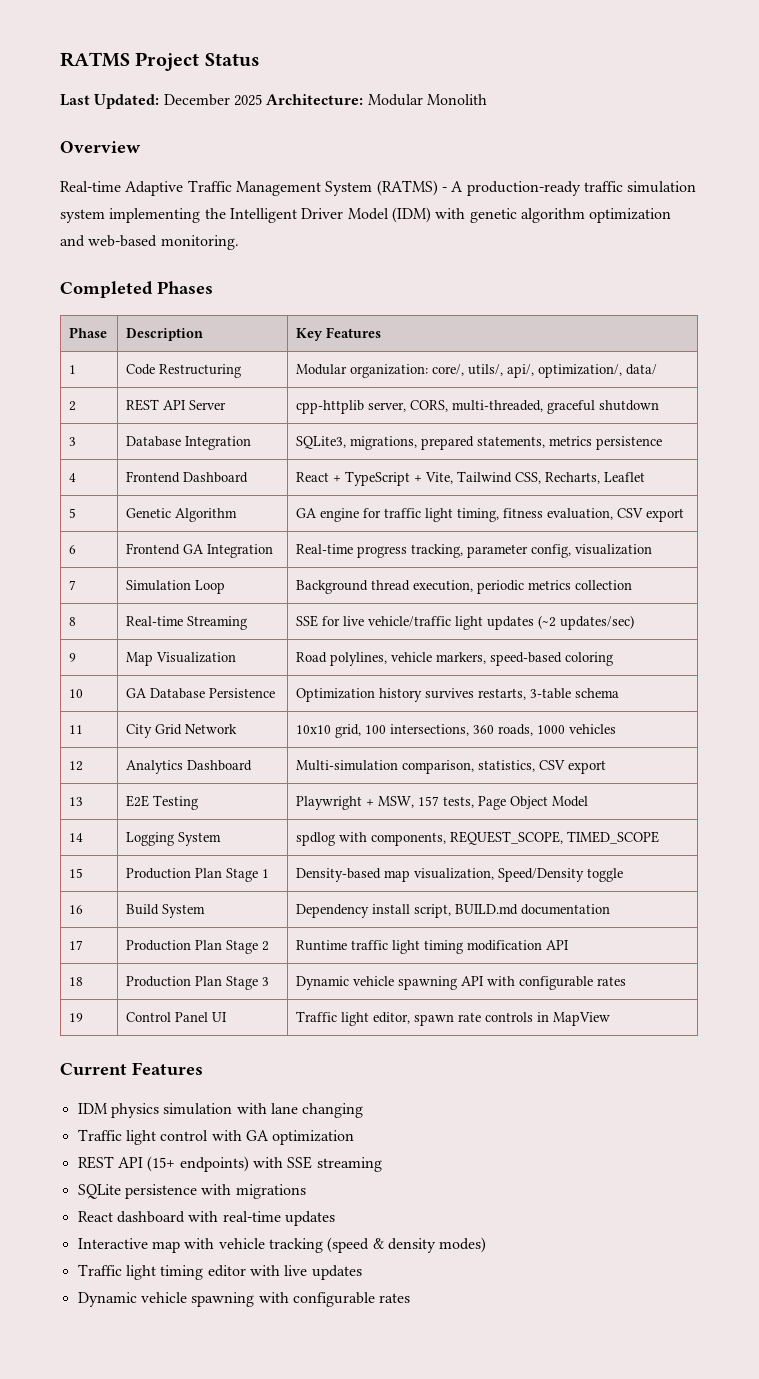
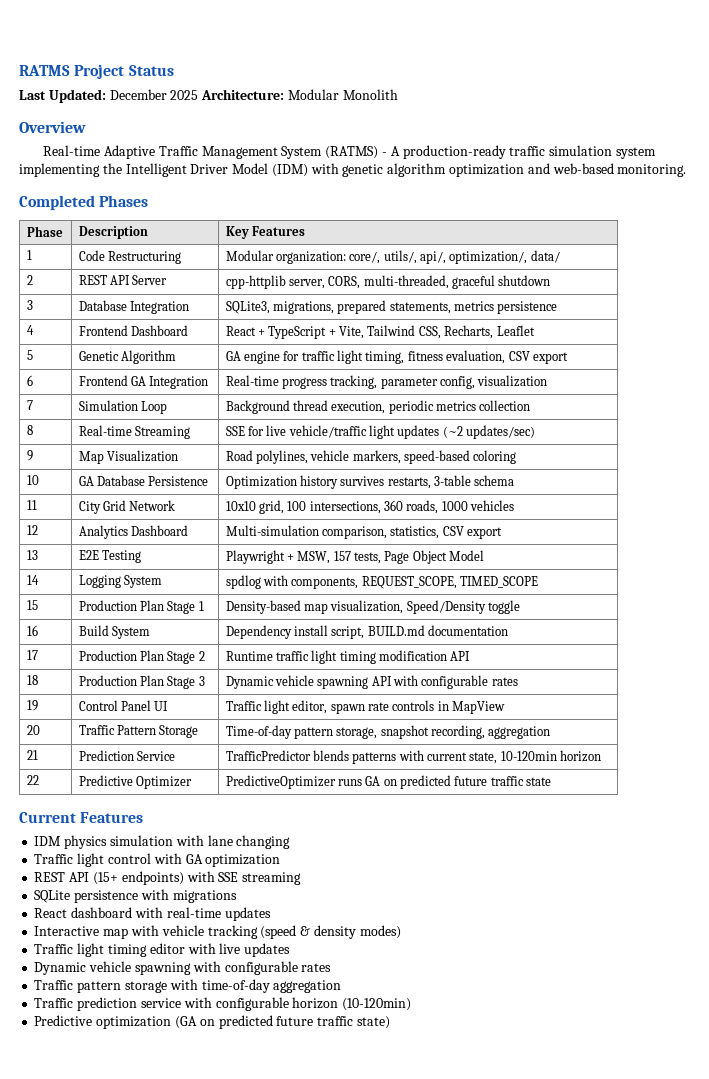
(611, 1019) none -> [26,725,40,735] [78,725,199,738] [225,725,551,739] [26,750,38,760] [78,750,175,761] [225,750,602,764] [26,775,39,785] [78,775,192,789] [225,775,552,789] // 20 | Traffic Pattern Storage | Time-of-day pattern storage, snapshot recording, aggregation // 21 | Prediction Service | TrafficPredictor blends patterns with current state, 10-120min horizon // 22 | Predictive Optimizer | PredictiveOptimizer runs GA on predicted future traffic state
(411, 1298) none -> [34,979,342,993] [34,997,412,1011] [34,1015,390,1029] // Traffic pattern storage with time-of-day aggregation // Traffic prediction service with configurable horizon (10-120min) // Predictive optimization (GA on predicted future traffic state)

